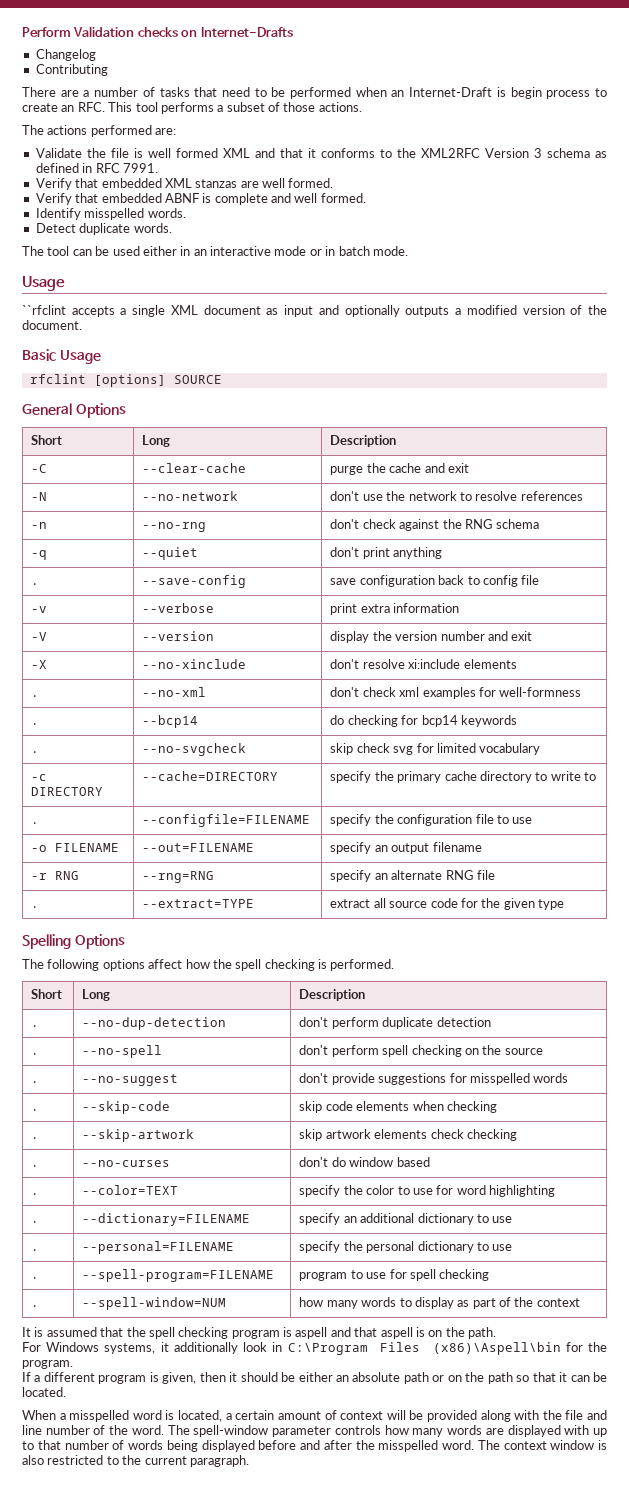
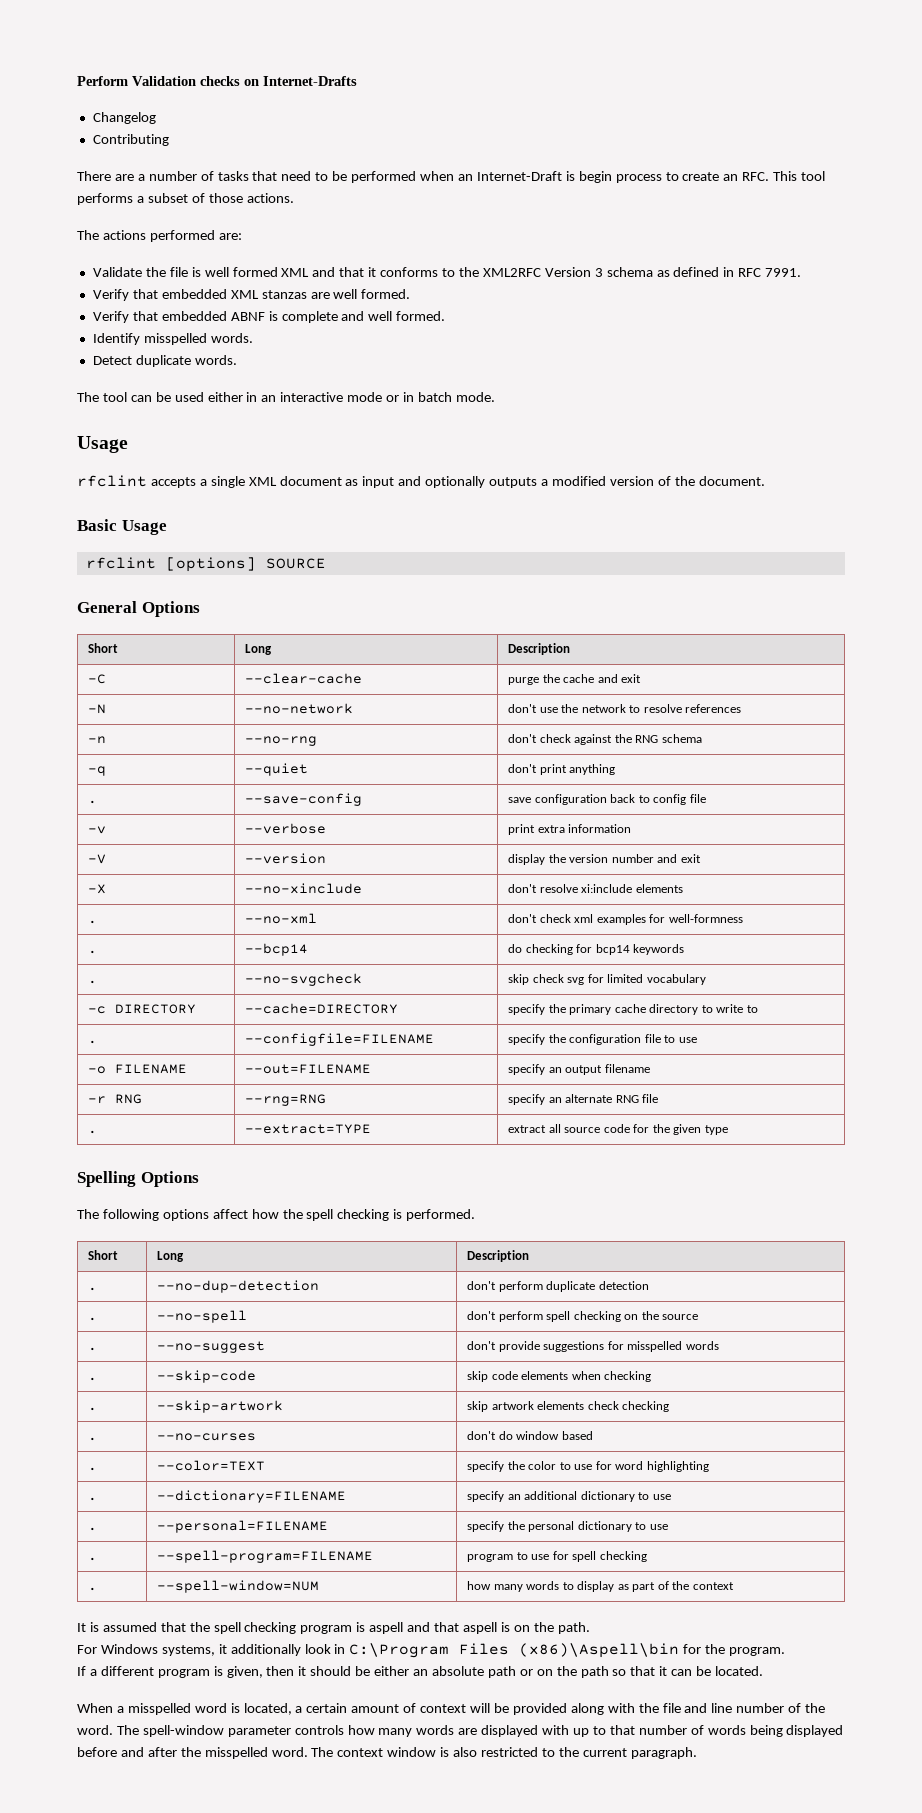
[22,305,66,315] ``rfclint -> [77,475,147,487] rfclint

